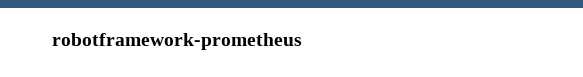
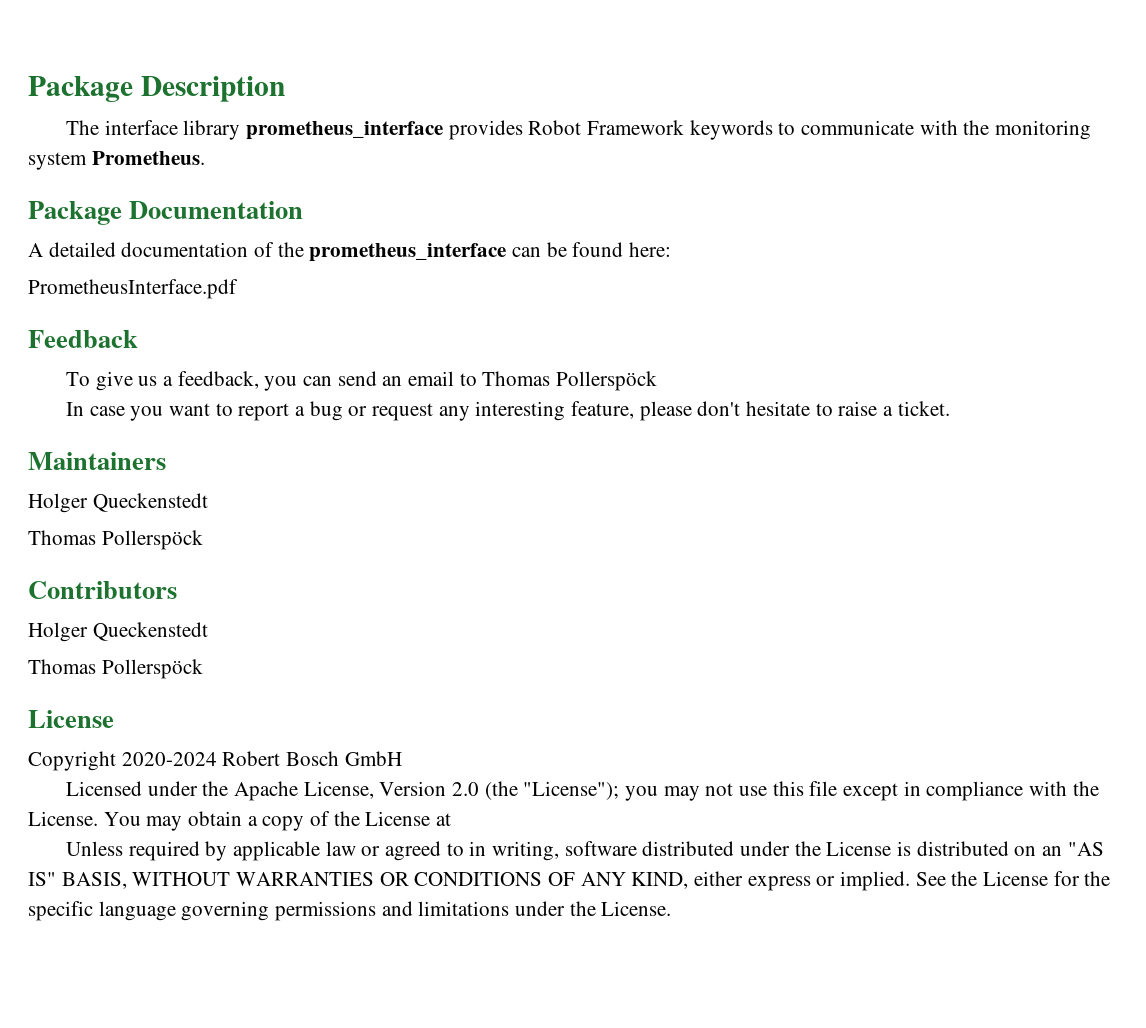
[52,33,302,50] robotframework-prometheus -> [28,76,285,102] [65,120,1091,140] [28,151,205,170] [28,201,304,225] [28,242,672,262] [28,279,238,299] [28,330,138,348] [65,371,657,391] [65,401,950,421] [28,452,166,470] [28,493,208,513] [28,530,203,550] [28,581,177,599] [28,622,208,642] [28,659,203,679] [28,710,114,728] [28,751,402,771] [65,781,1099,801] [28,811,452,831] [65,841,1104,861] [28,871,1111,891] [28,901,672,921] Package Description // The interface library prometheus_interface provides Robot Framework keywords to communicate with the monitoring system Prometheus. // Package Documentation // A detailed documentation of the prometheus_interface can be found here: // PrometheusInterface.pdf // Feedback // To give us a feedback, you can send an email to Thomas Pollerspöck // In case you want to report a bug or request any interesting feature, please don't hesitate to raise a ticket. // Maintainers // Holger Queckenstedt // Thomas Pollerspöck // Contributors // Holger Queckenstedt // Thomas Pollerspöck // License // Copyright 2020-2024 Robert Bosch GmbH // Licensed under the Apache License, Version 2.0 (the "License"); you may not use this file except in compliance with the License. You may obtain a copy of the License at // Unless required by applicable law or agreed to in writing, software distributed under the License is distributed on an "AS IS" BASIS, WITHOUT WARRANTIES OR CONDITIONS OF ANY KIND, either express or implied. See the License for the specific language governing permissions and limitations under the License.

